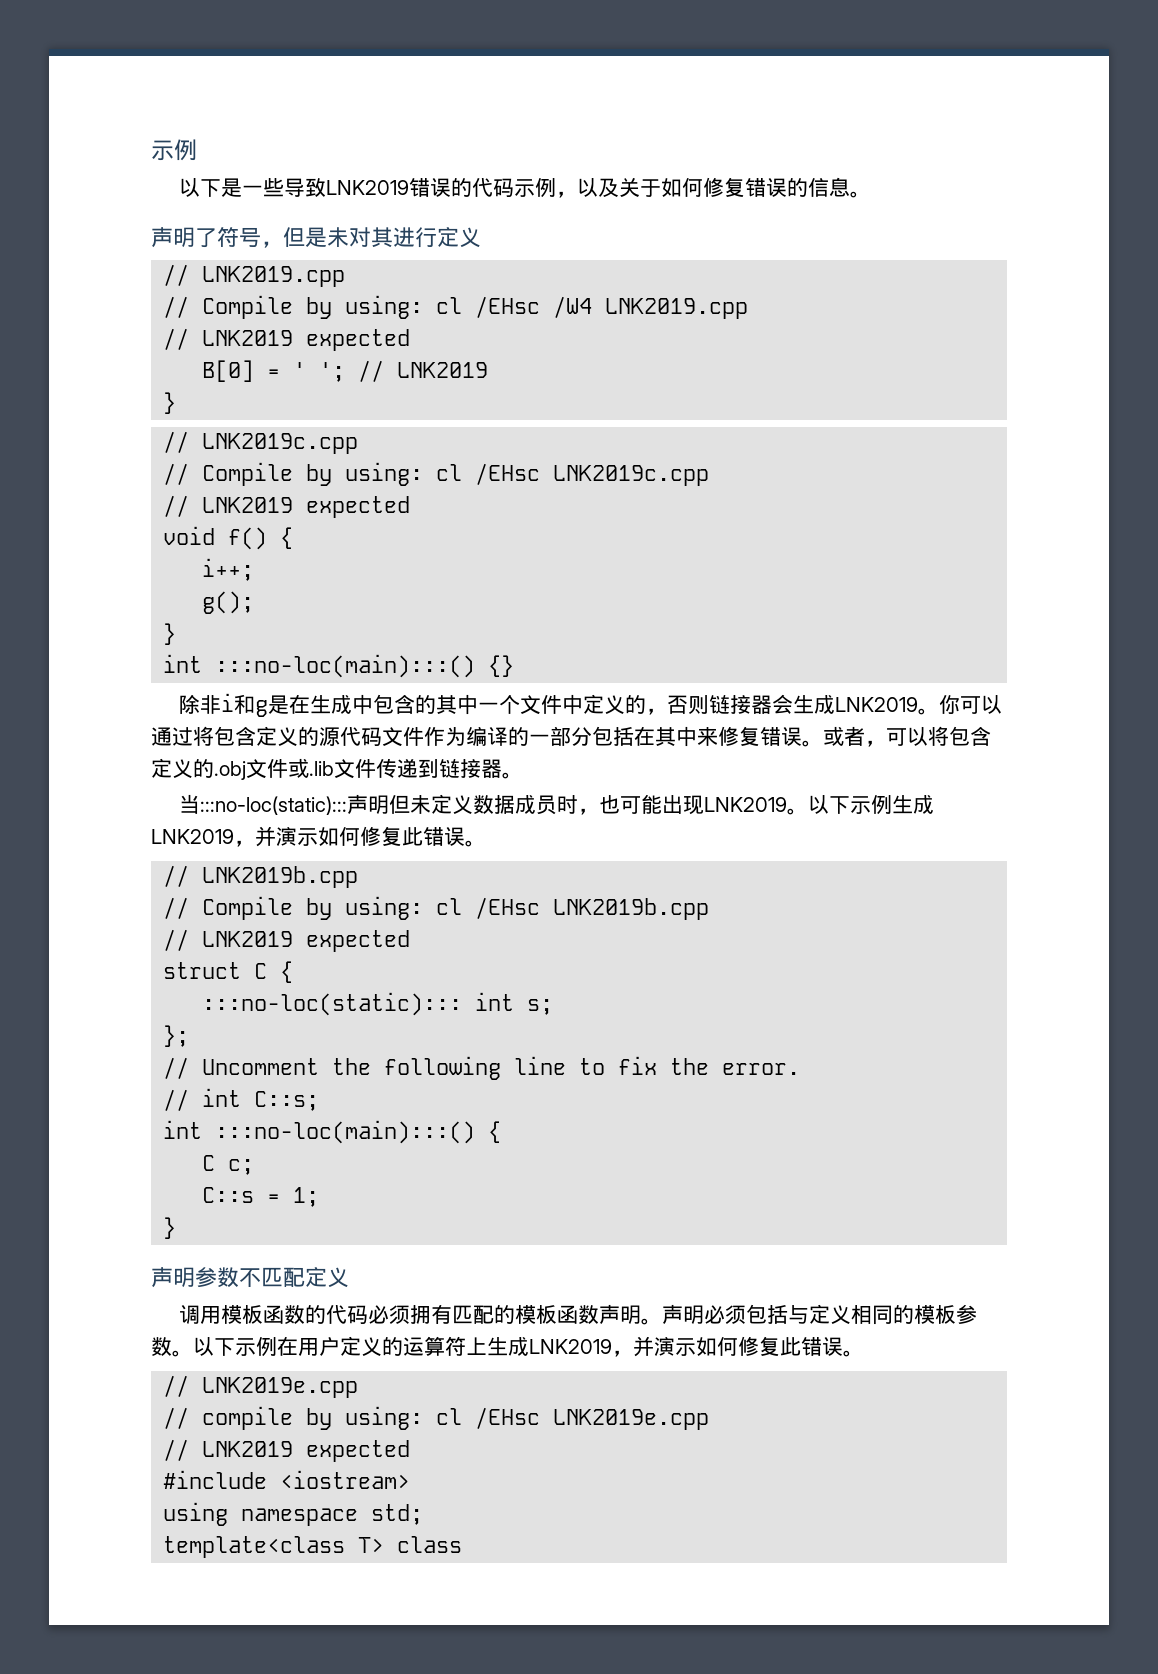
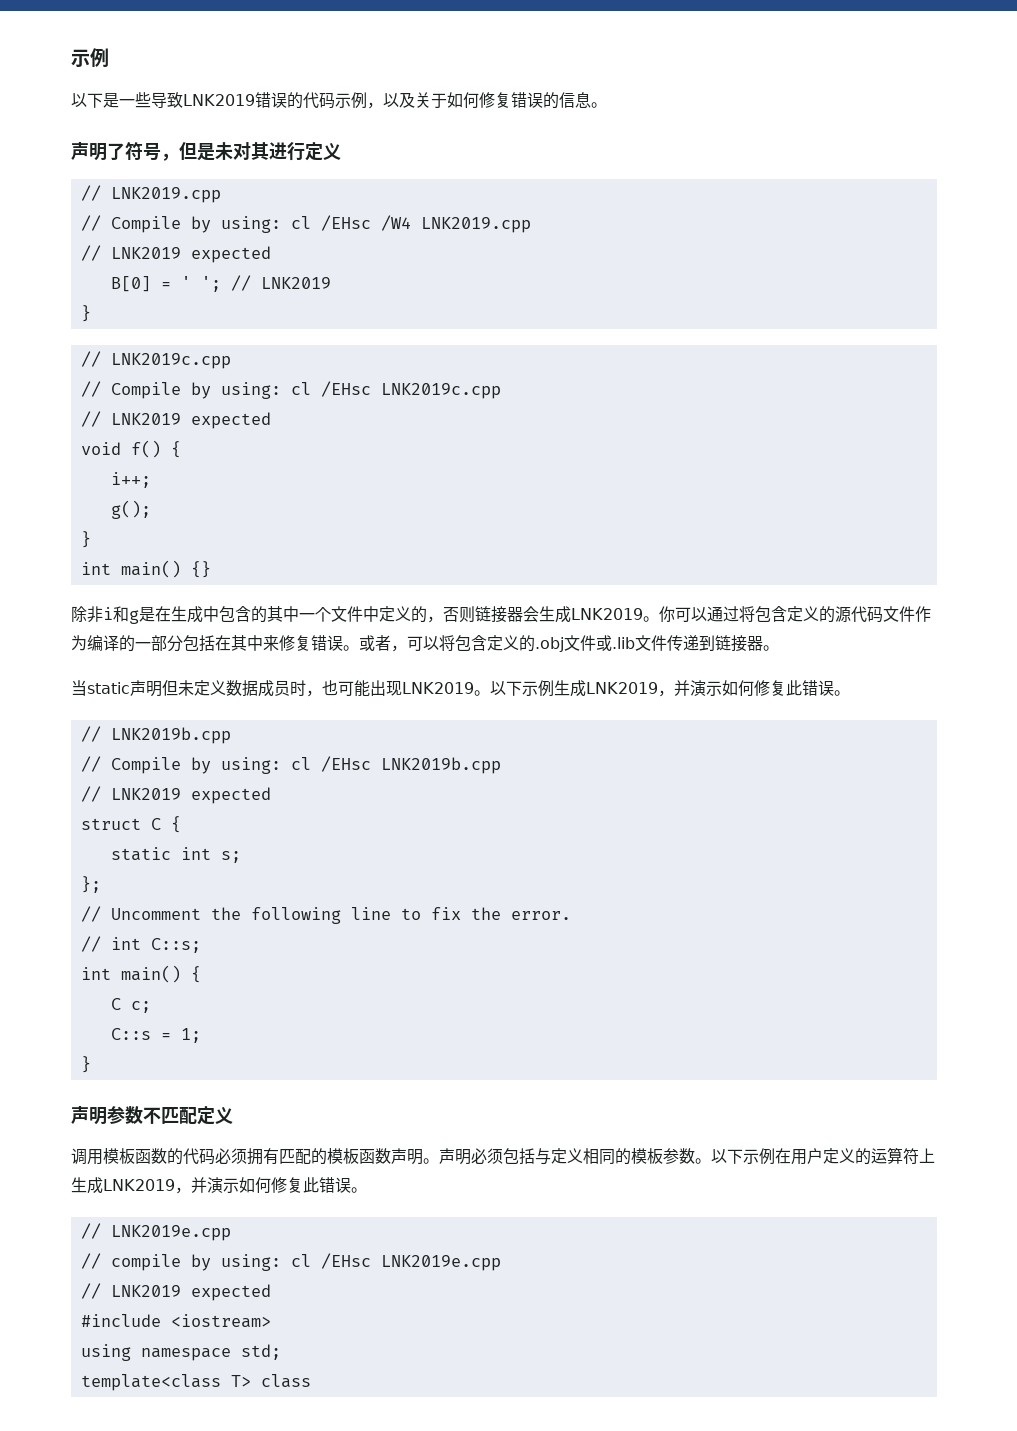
[215,654,476,678] :::no-loc(main):::() -> [120,560,181,578] main()
[199,796,347,815] :::no-loc(static)::: -> [87,682,130,694] static
[202,992,463,1016] :::no-loc(static)::: -> [110,847,171,861] static
[215,1120,476,1144] :::no-loc(main):::() -> [120,965,181,983] main()

